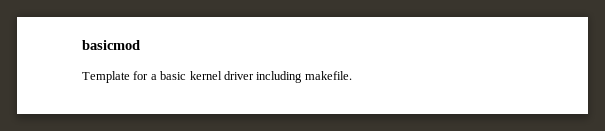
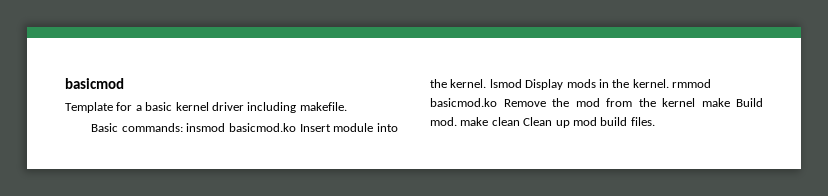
(352, 75) none -> [91,123,399,132] [430,79,711,90] [430,98,763,107] [430,117,655,128] // Basic commands: insmod basicmod.ko Insert module into the kernel. lsmod Display mods in the kernel. rmmod basicmod.ko Remove the mod from the kernel make Build mod. make clean Clean up mod build files.

